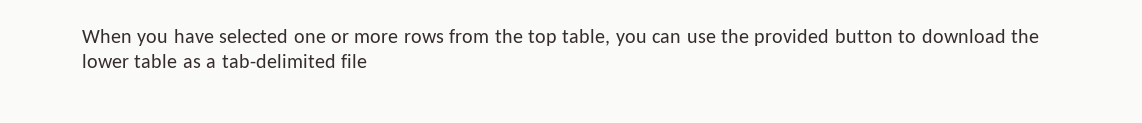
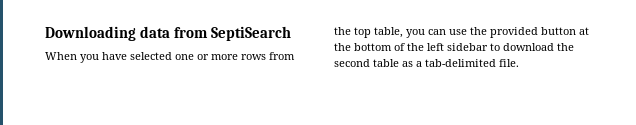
(82, 36) none -> [45,26,291,41] Downloading data from SeptiSearch //
(893, 36) none -> [579,27,589,35] [334,43,488,51] at the bottom of the left sidebar
[82,54,129,68] lower -> [334,59,370,67] second
[341,54,367,68] file -> [499,59,519,67] file.

